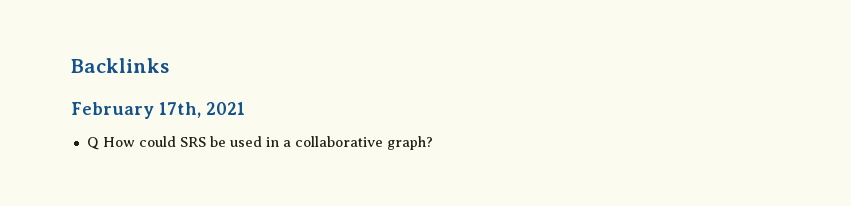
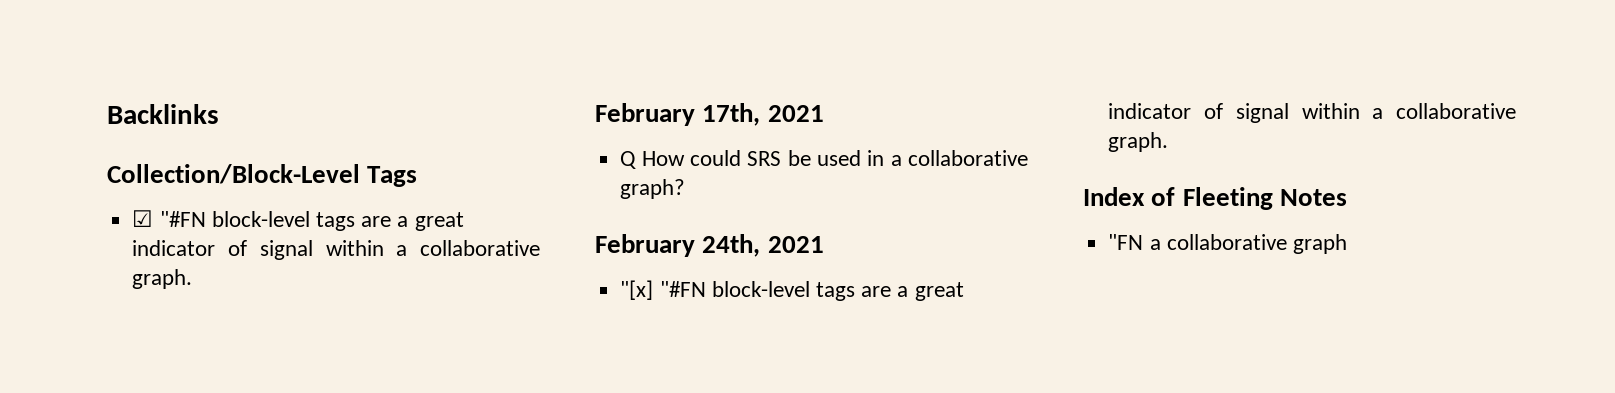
(169, 65) none -> [107,164,418,187] [132,210,464,231] [132,240,540,260] [132,269,193,289] // Collection/Block-Level Tags // ☑ "#FN block-level tags are a great indicator of signal within a collaborative graph.
(433, 143) none -> [595,234,824,257] [620,280,964,301] [1108,103,1516,123] [1108,132,1169,152] [1083,187,1347,210] [1108,234,1347,254] // February 24th, 2021 // "[x] "#FN block-level tags are a great indicator of signal within a collaborative graph. // Index of Fleeting Notes // "FN a collaborative graph

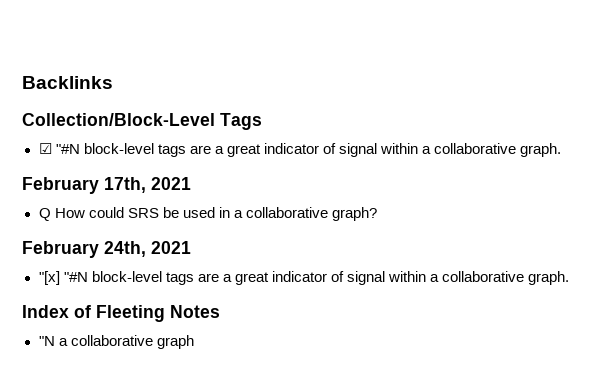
[159,211,206,227] "#FN -> [55,144,80,154] "#N
[659,281,706,297] "#FN -> [63,272,88,282] "#N
[1108,234,1144,250] "FN -> [38,336,55,346] "N

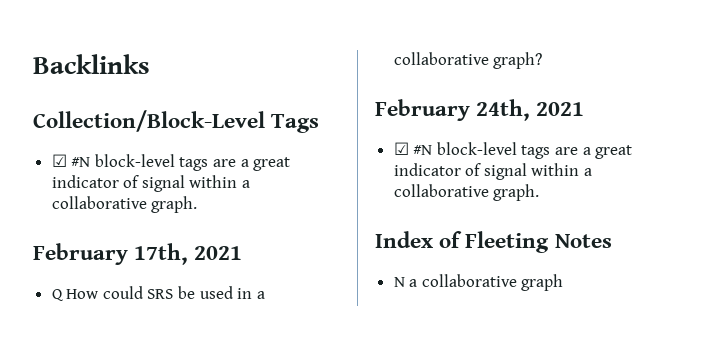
[55,144,80,154] "#N -> [71,157,91,167] #N
[38,271,88,285] "[x] "#N -> [393,142,433,155] ☑ #N
[38,336,55,346] "N -> [393,277,405,287] N

